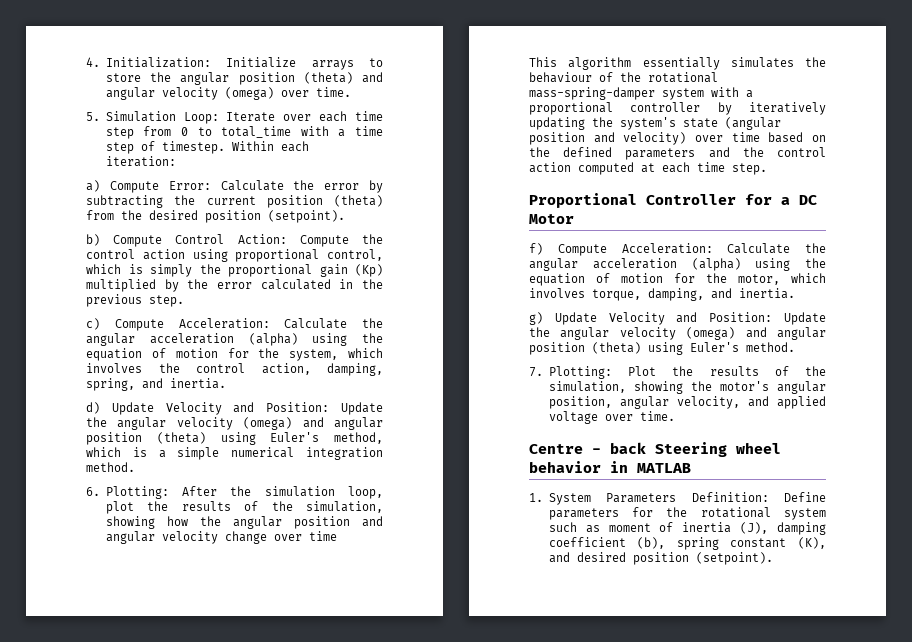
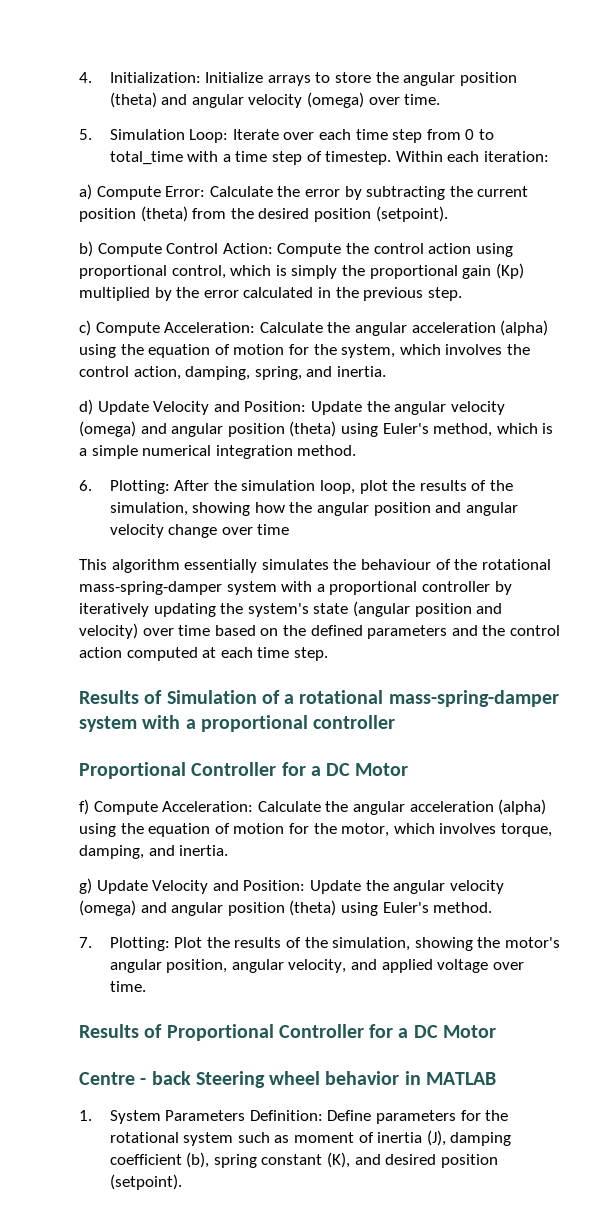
(767, 169) none -> [79,690,559,707] [79,715,396,732] // Results of Simulation of a rotational mass-spring-damper system with a proportional controller
(675, 416) none -> [79,1024,496,1041] // Results of Proportional Controller for a DC Motor

